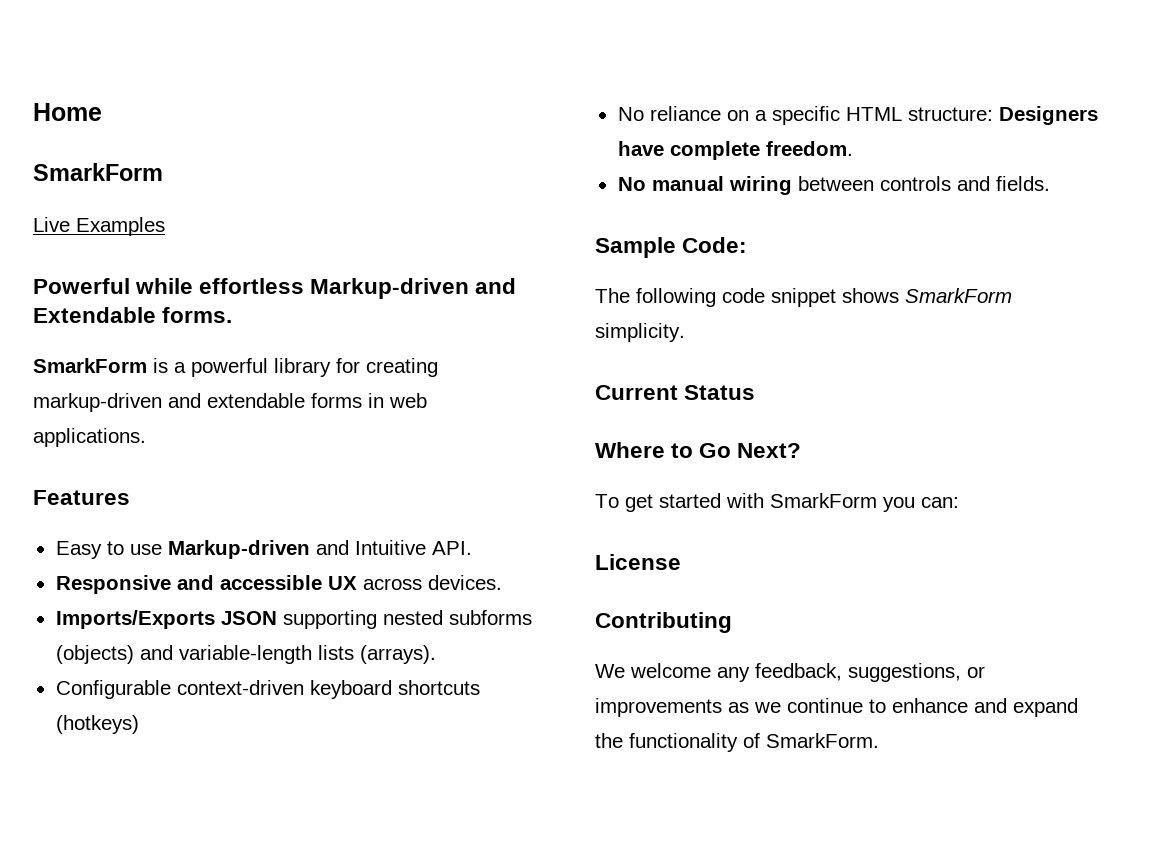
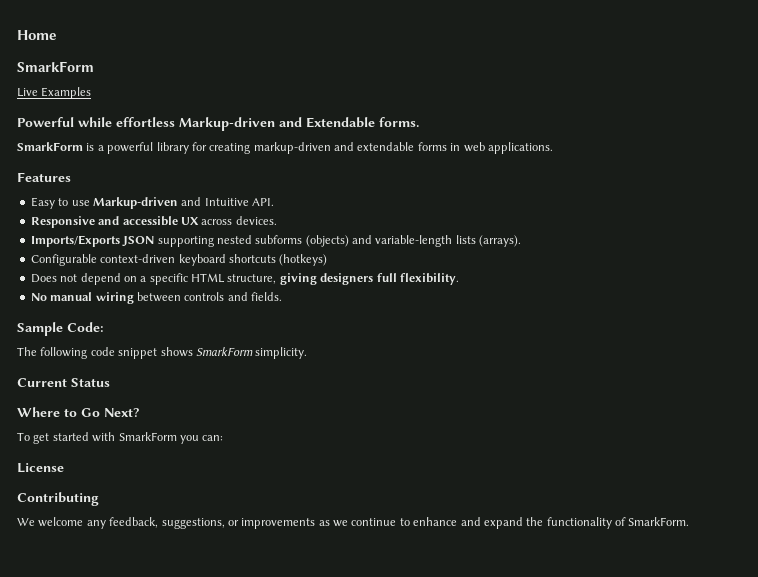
[617,106,721,121] No reliance -> [30,273,121,285] Does not depend
[907,106,1098,125] [617,141,853,160] structure: Designers have complete freedom. -> [227,273,459,285] structure, giving designers full flexibility.

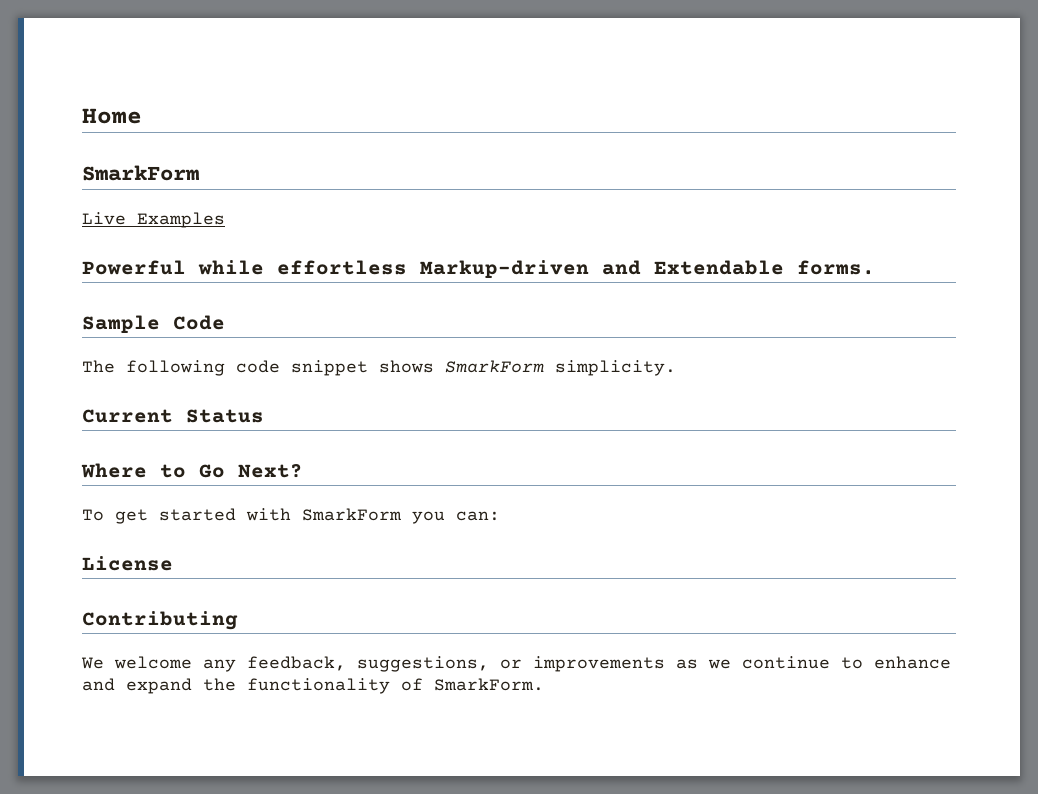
[17,142,553,154] [17,172,71,182] [30,197,274,209] [30,216,277,228] [30,235,522,247] [30,254,328,266] [30,273,459,285] [30,292,282,304] // SmarkForm is a powerful library for creating markup-driven and extendable forms in web applications. // Features // Easy to use Markup-driven and Intuitive API. // Responsive and accessible UX across devices. // Imports/Exports JSON supporting nested subforms (objects) and variable-length lists (arrays). // Configurable context-driven keyboard shortcuts (hotkeys) // Does not depend on a specific HTML structure, giving designers full flexibility. // No manual wiring between controls and fields. -> (875, 267) none
[67,322,104,332] Code: -> [173,315,225,330] Code

